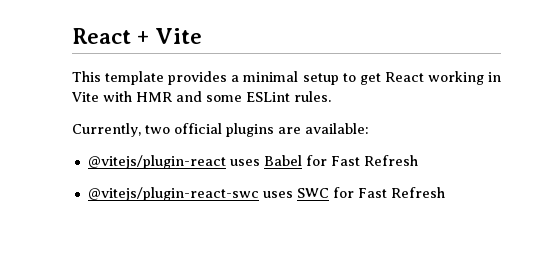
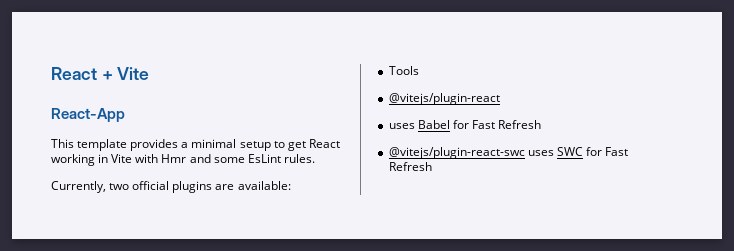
(203, 36) none -> [51,108,125,122] // React-App
[136,92,172,102] HMR -> [161,154,187,163] Hmr
[246,92,290,102] ESLint -> [247,154,281,163] EsLint
(369, 128) none -> [388,66,419,75] // Tools
(226, 162) none -> (500, 99) //

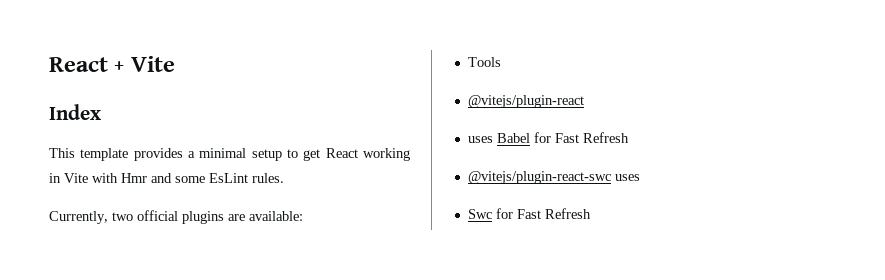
[51,108,125,122] React-App -> [49,104,101,120] Index
[556,147,583,156] SWC -> [467,209,492,219] // Swc

